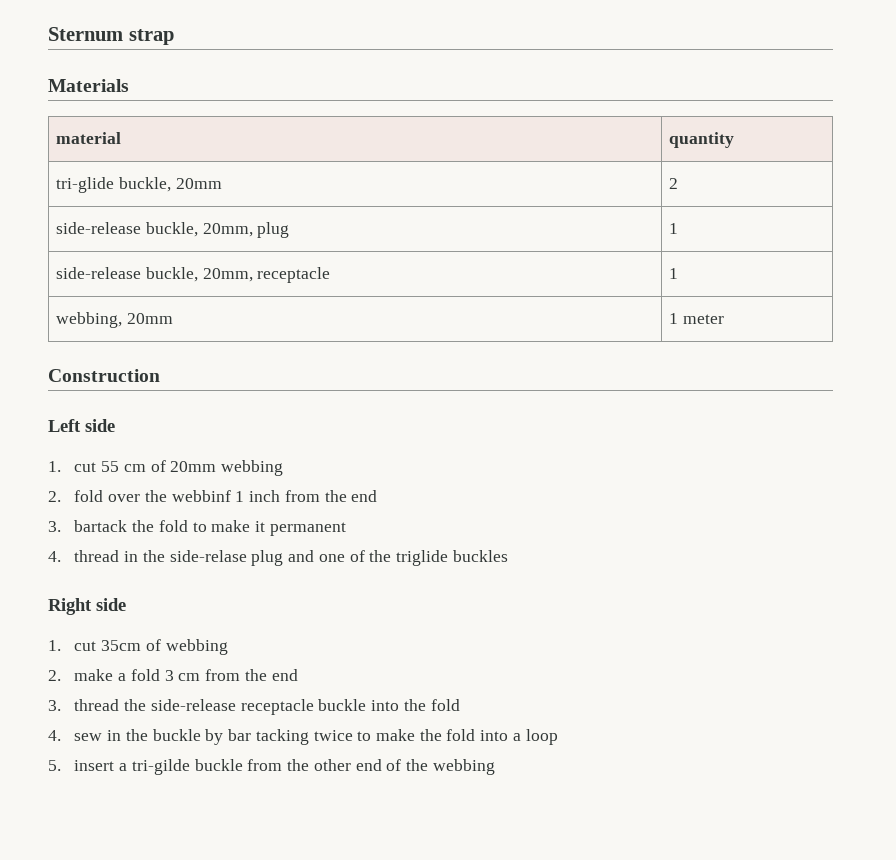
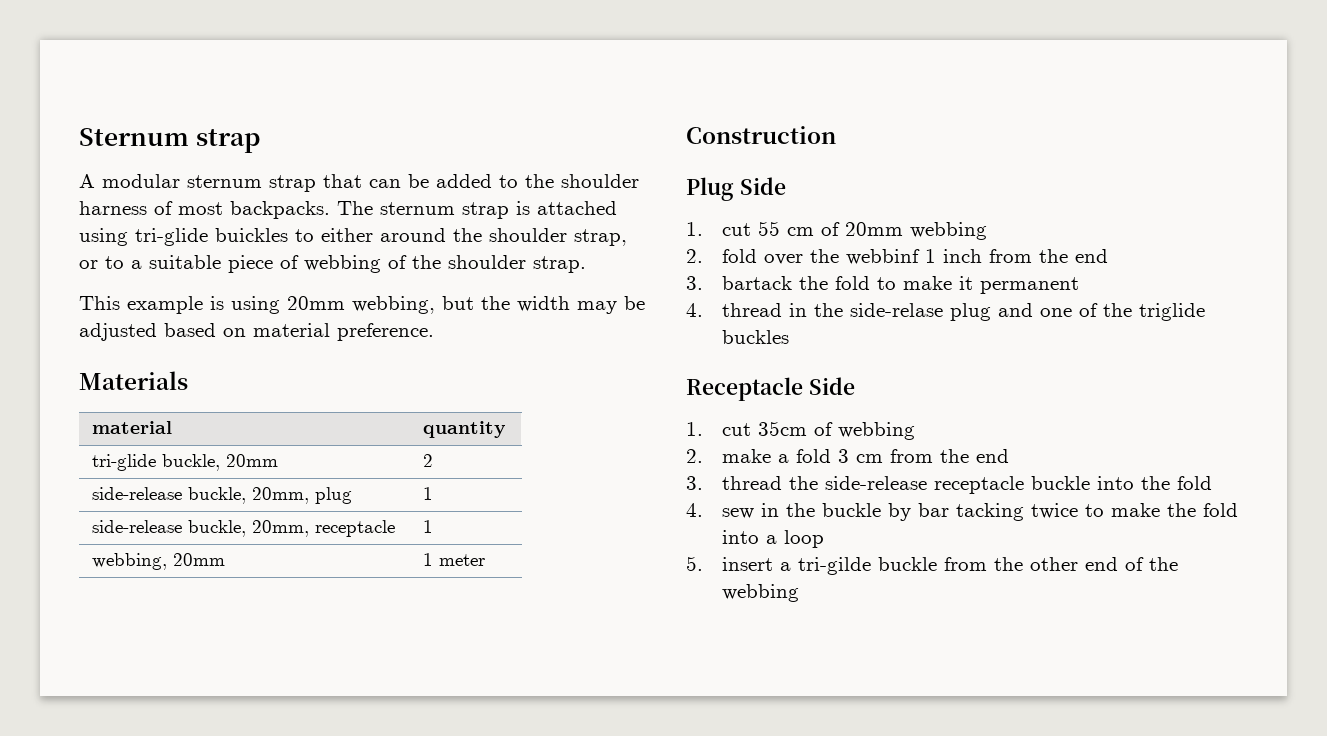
(174, 37) none -> [79,174,639,192] [79,201,617,219] [79,228,627,246] [79,255,586,273] [79,296,645,314] [79,323,434,341] // A modular sternum strap that can be added to the shoulder harness of most backpacks. The sternum strap is attached using tri-glide buickles to either around the shoulder strap, or to a suitable piece of webbing of the shoulder strap. // This example is using 20mm webbing, but the width may be adjusted based on material preference.
[48,419,115,432] Left side -> [686,177,786,201] Plug Side
[48,598,126,615] Right side -> [686,377,855,401] Receptacle Side

